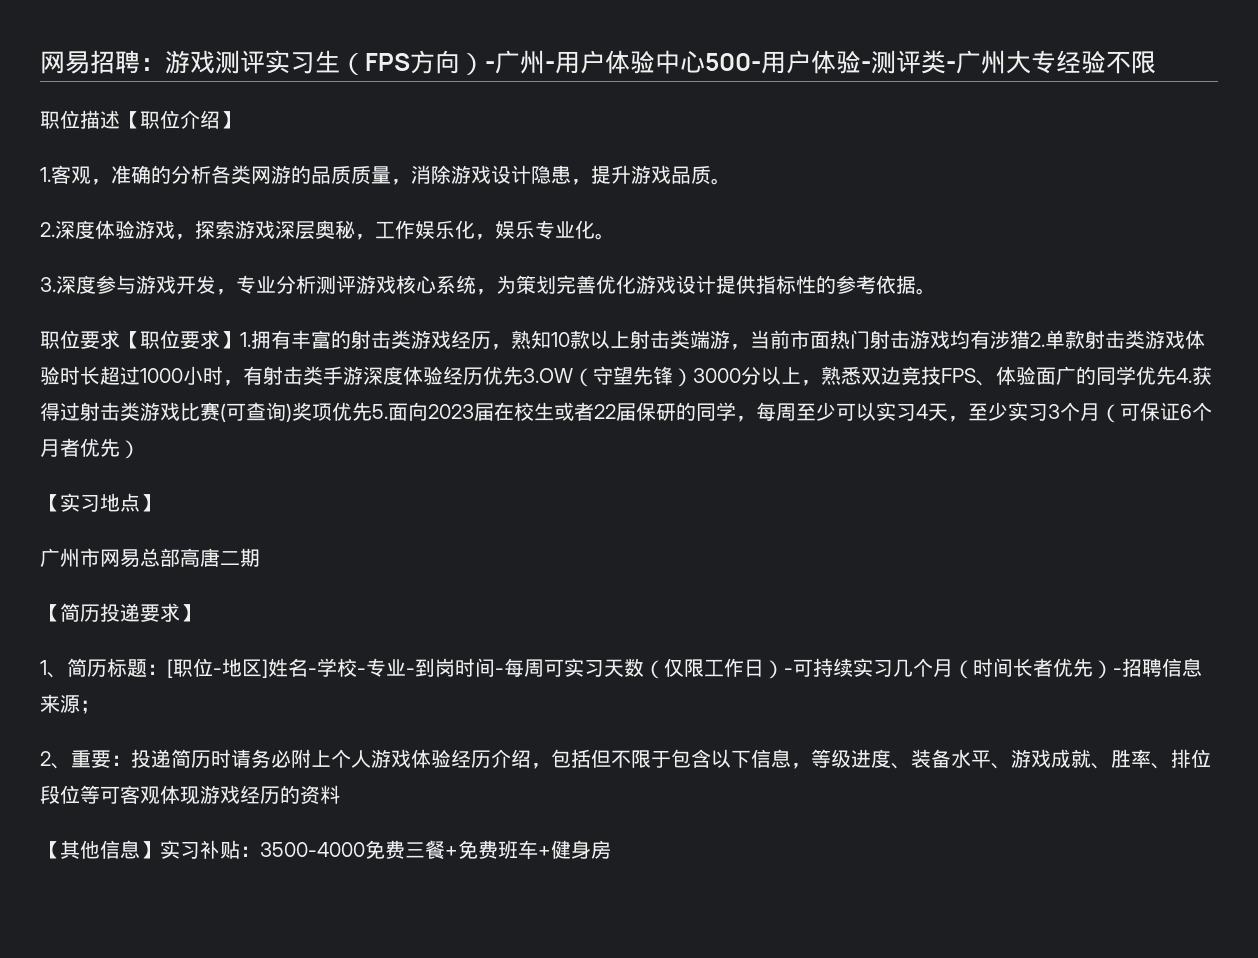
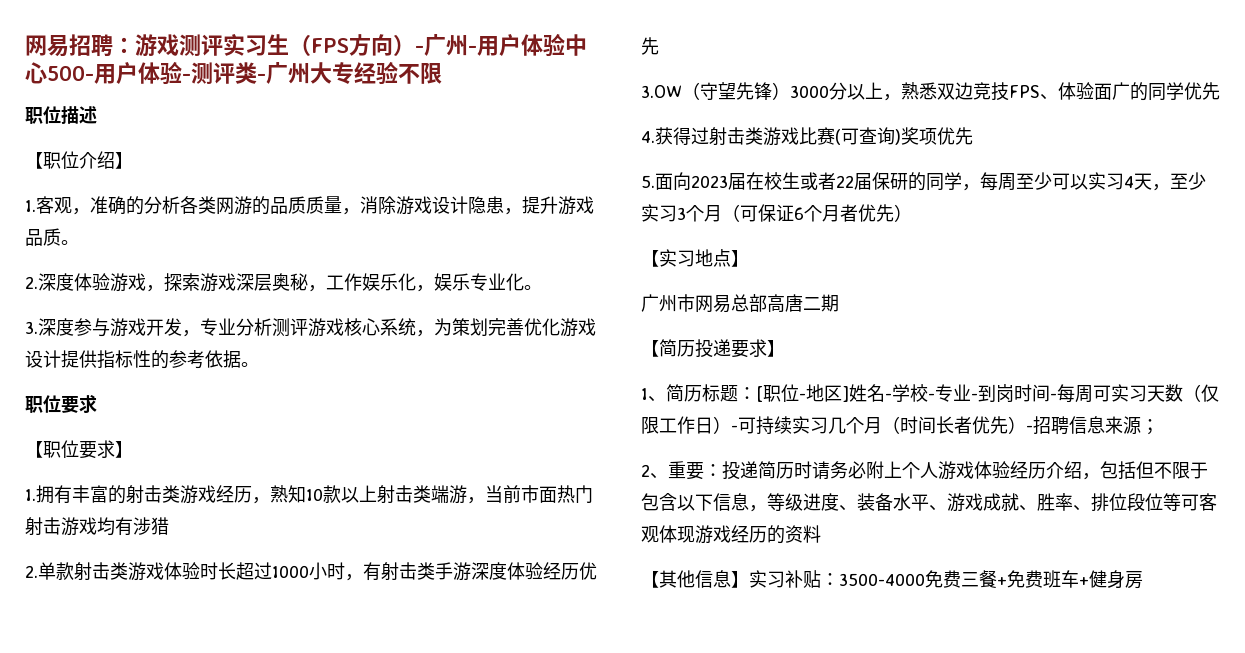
(120, 119) none -> (97, 115) //
(120, 339) none -> (97, 404) //
(240, 340) none -> (133, 449) //
(1030, 339) none -> (169, 526) //
(523, 375) none -> (659, 46) //
(1176, 375) none -> (1220, 91) //
(372, 411) none -> (973, 136) //

